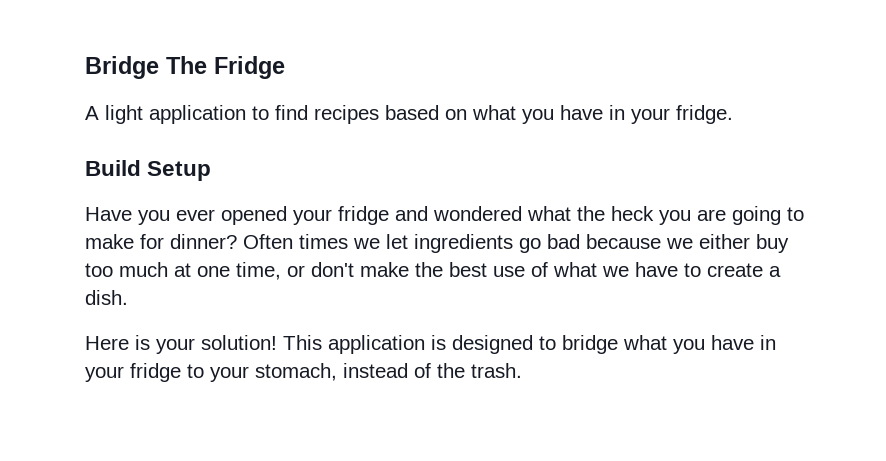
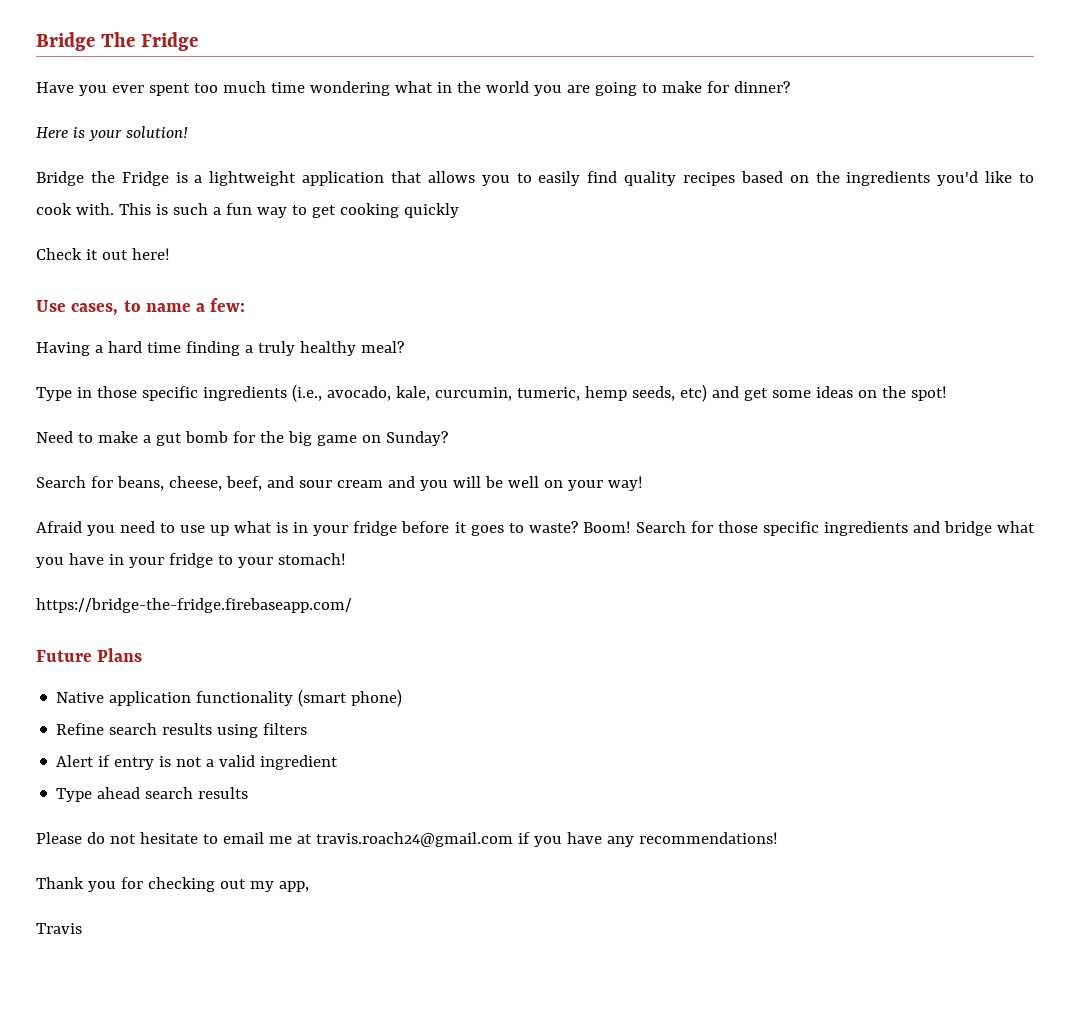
[85,105,733,124] [85,160,212,181] [85,206,654,225] A light application to find recipes based on what you have in your fridge. // Build Setup // Have you ever opened your fridge and wondered what the heck -> [36,81,529,96] Have you ever spent too much time wondering what in the world
[243,234,789,253] [85,262,781,280] [85,290,128,305] [85,335,556,354] Often times we let ingredients go bad because we either buy too much at one time, or don't make the best use of what we have to create a dish. // Here is your solution! This application is designed to -> [36,126,188,141] [36,171,1035,186] [36,203,459,218] [36,248,170,260] [36,298,246,316] [36,341,404,356] [36,384,947,402] [36,431,448,446] [36,476,643,491] [36,521,940,536] // Here is your solution! // Bridge the Fridge is a lightweight application that allows you to easily find quality recipes based on the ingredients you'd like to cook with. This is such a fun way to get cooking quickly // Check it out here! // Use cases, to name a few: // Having a hard time finding a truly healthy meal? // Type in those specific ingredients (i.e., avocado, kale, curcumin, tumeric, hemp seeds, etc) and get some ideas on the spot! // Need to make a gut bomb for the big game on Sunday? // Search for beans, cheese, beef, and sour cream and you will be well on your way! // Afraid you need to use up what is in your fridge before it goes to waste? Boom! Search for those specific ingredients and
[255,363,522,381] stomach, instead of the trash. -> [277,553,346,565] [36,598,352,613] [36,648,143,662] [56,689,403,707] [56,723,308,738] [56,755,339,770] [56,787,249,802] [36,832,778,847] [36,877,309,892] [36,923,82,934] stomach! // https://bridge-the-fridge.firebaseapp.com/ // Future Plans // Native application functionality (smart phone) // Refine search results using filters // Alert if entry is not a valid ingredient // Type ahead search results // Please do not hesitate to email me at travis.roach24@gmail.com if you have any recommendations! // Thank you for checking out my app, // Travis

